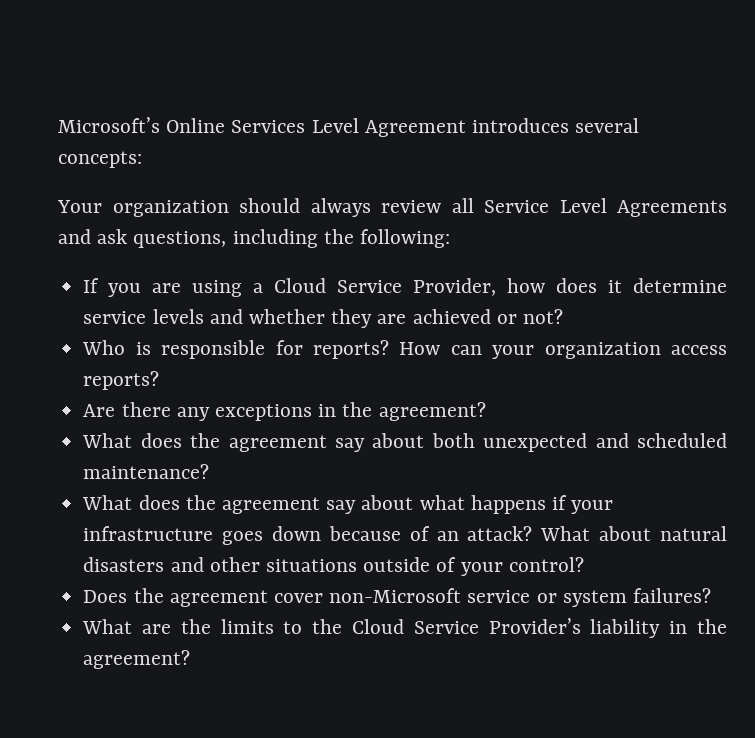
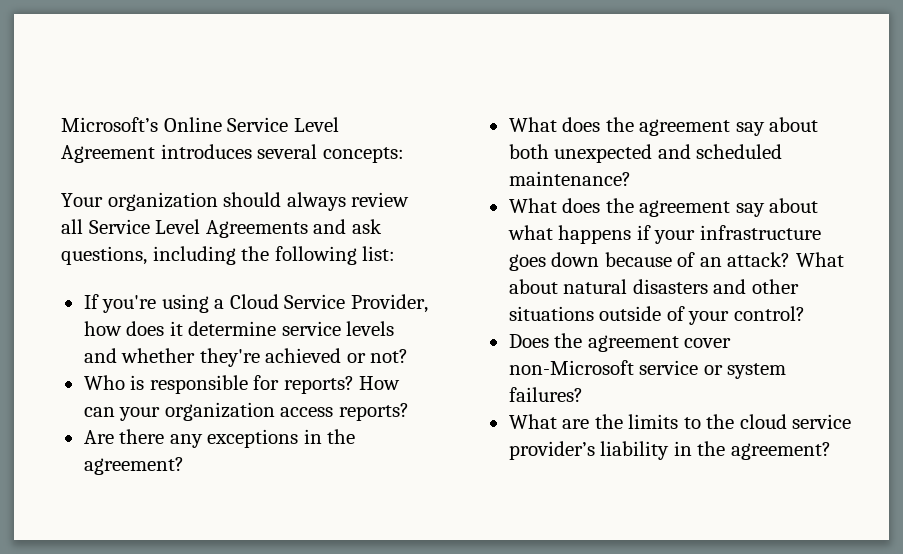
[231,120,306,133] Services -> [227,117,289,132] Service
[360,229,451,248] following: -> [274,246,396,265] following list:
[108,283,182,297] you are -> [102,295,157,313] you're
[331,309,407,328] they are -> [199,348,260,367] they're
[352,618,581,634] Cloud Service Provider’s -> [739,414,852,429] [508,441,595,460] cloud service provider’s

